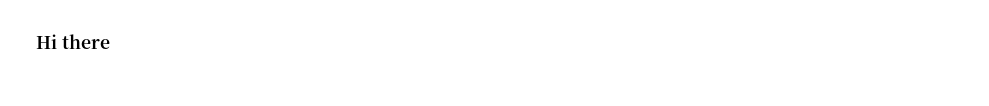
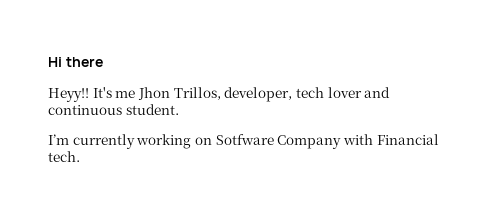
(110, 41) none -> [48,87,391,102] [48,104,179,115] [48,134,439,149] [48,151,80,162] // Heyy!! It's me Jhon Trillos, developer, tech lover and continuous student. // I’m currently working on Sotfware Company with Financial tech.

